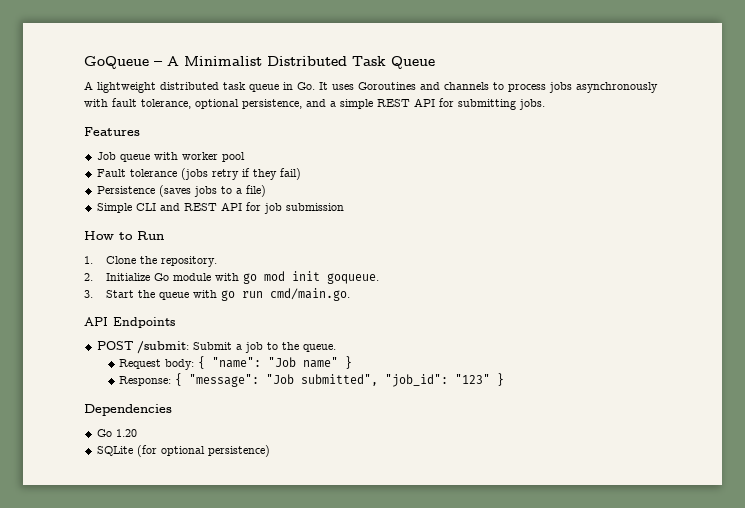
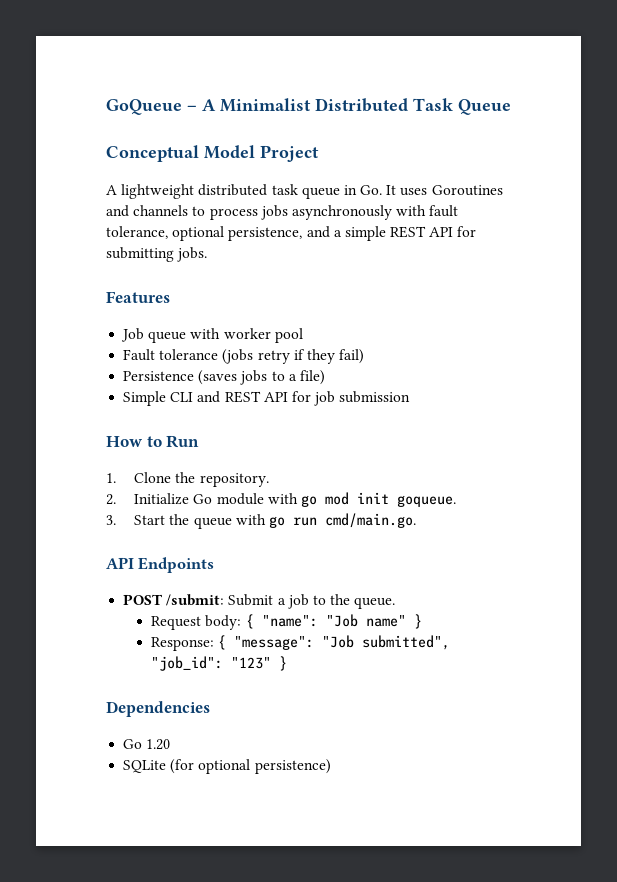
(435, 62) none -> [106,145,319,162] // Conceptual Model Project

